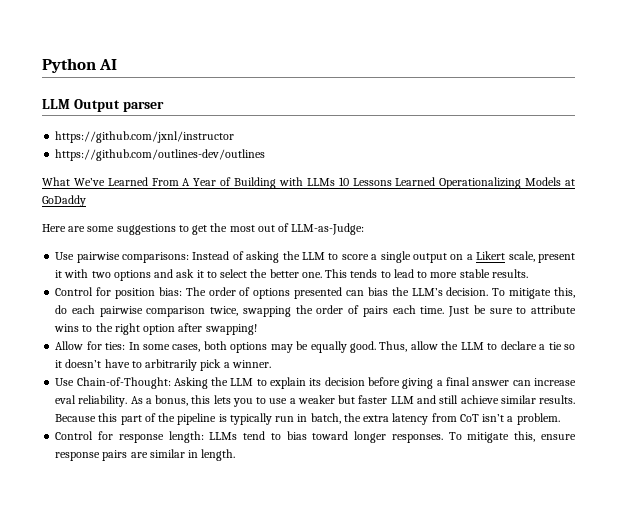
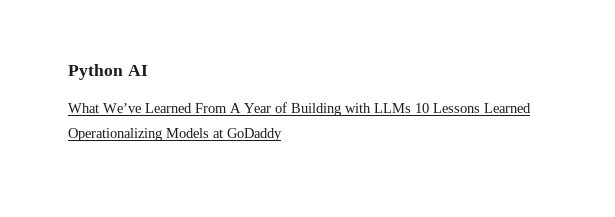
[42,99,164,112] [55,131,235,143] [55,149,266,161] // LLM Output parser // https://github.com/jxnl/instructor // https://github.com/outlines-dev/outlines -> (148, 70) none
[42,223,365,235] [55,251,575,263] [55,269,528,281] [55,287,575,299] [55,305,576,317] [54,323,257,335] [55,341,575,353] [55,359,271,371] [55,377,576,389] [55,395,575,407] [55,413,560,425] [55,431,576,443] [55,449,236,461] // Here are some suggestions to get the most out of LLM-as-Judge: // Use pairwise comparisons: Instead of asking the LLM to score a single output on a Likert scale, present it with two options and ask it to select the better one. This tends to lead to more stable results. // Control for position bias: The order of options presented can bias the LLM’s decision. To mitigate this, do each pairwise comparison twice, swapping the order of pairs each time. Just be sure to attribute wins to the right option after swapping! // Allow for ties: In some cases, both options may be equally good. Thus, allow the LLM to declare a tie so it doesn’t have to arbitrarily pick a winner. // Use Chain-of-Thought: Asking the LLM to explain its decision before giving a final answer can increase eval reliability. As a bonus, this lets you to use a weaker but faster LLM and still achieve similar results. Because this part of the pipeline is typically run in batch, the extra latency from CoT isn’t a problem. // Control for response length: LLMs tend to bias toward longer responses. To mitigate this, ensure response pairs are similar in length. -> (282, 134) none

